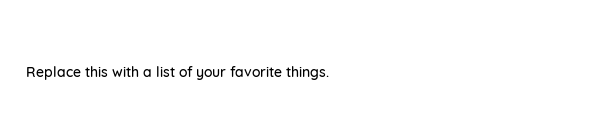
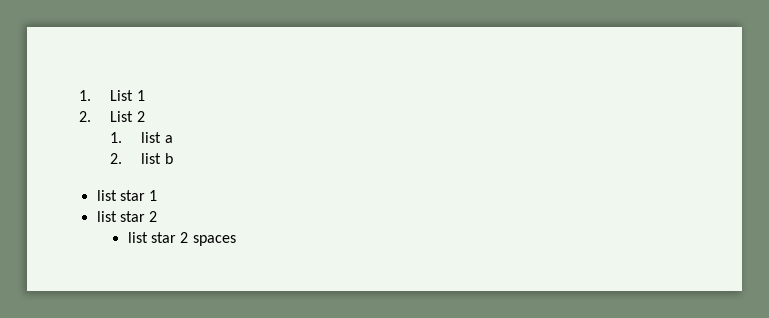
[26,66,329,80] Replace this with a list of your favorite things. -> [79,90,145,101] [79,111,145,122] [110,132,173,143] [110,153,173,164] [96,190,158,201] [96,211,158,222] [127,232,236,246] 1. List 1 // 2. List 2 // 1. list a // 2. list b // list star 1 // list star 2 // list star 2 spaces

